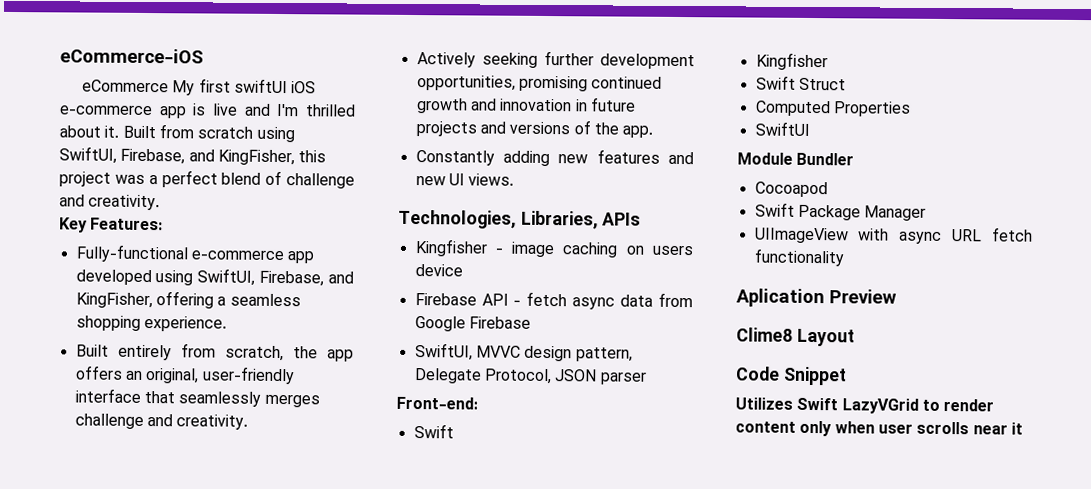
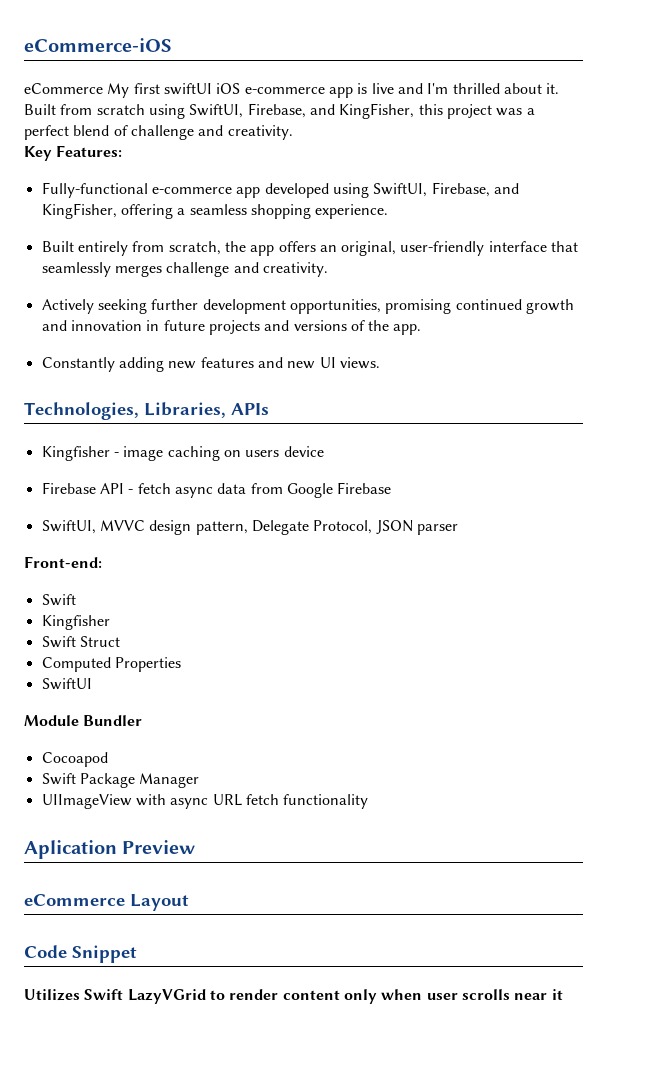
[736,327,793,342] Clime8 -> [24,894,125,906] eCommerce

